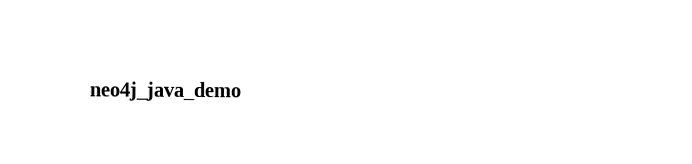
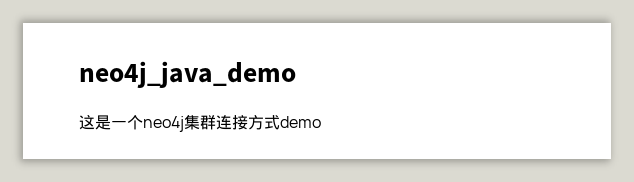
(241, 91) none -> [79,115,321,132] // 这是一个neo4j集群连接方式demo

